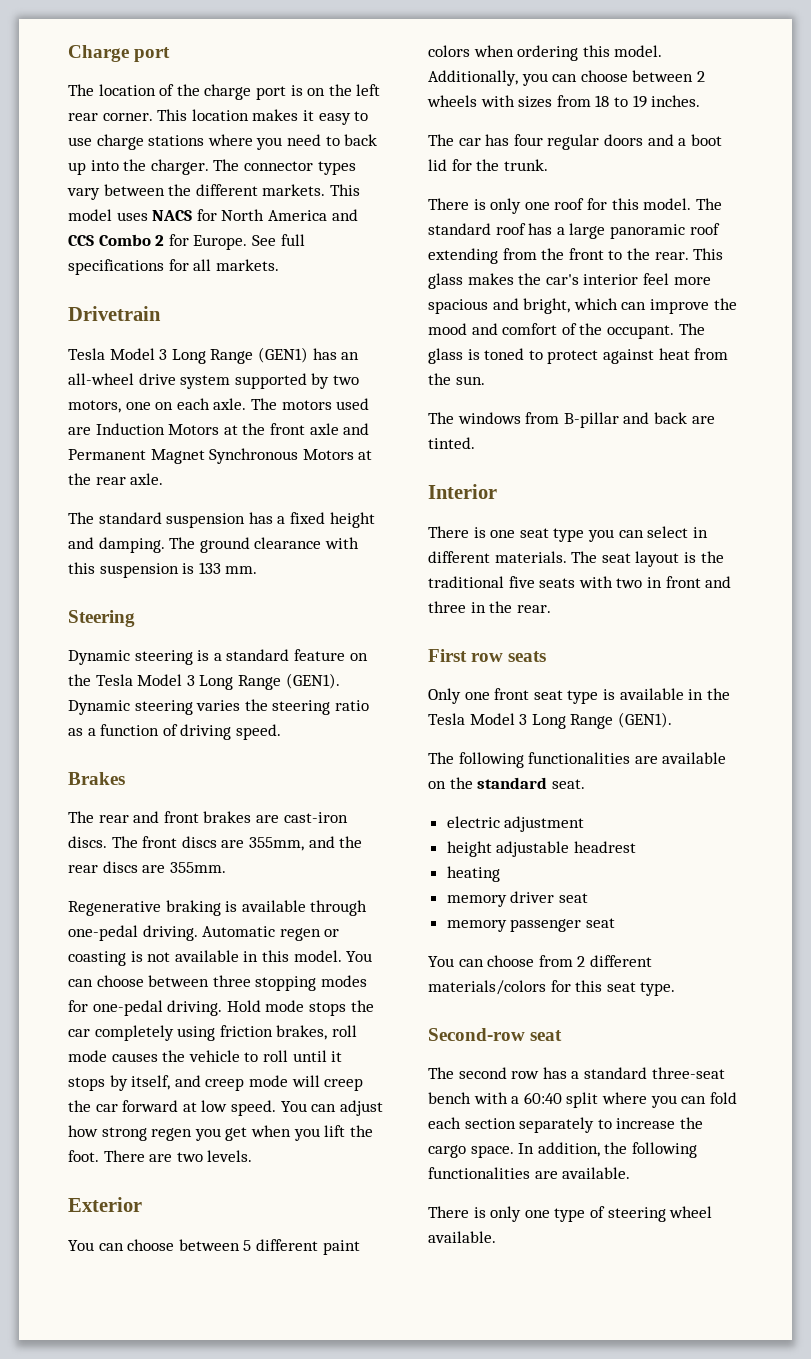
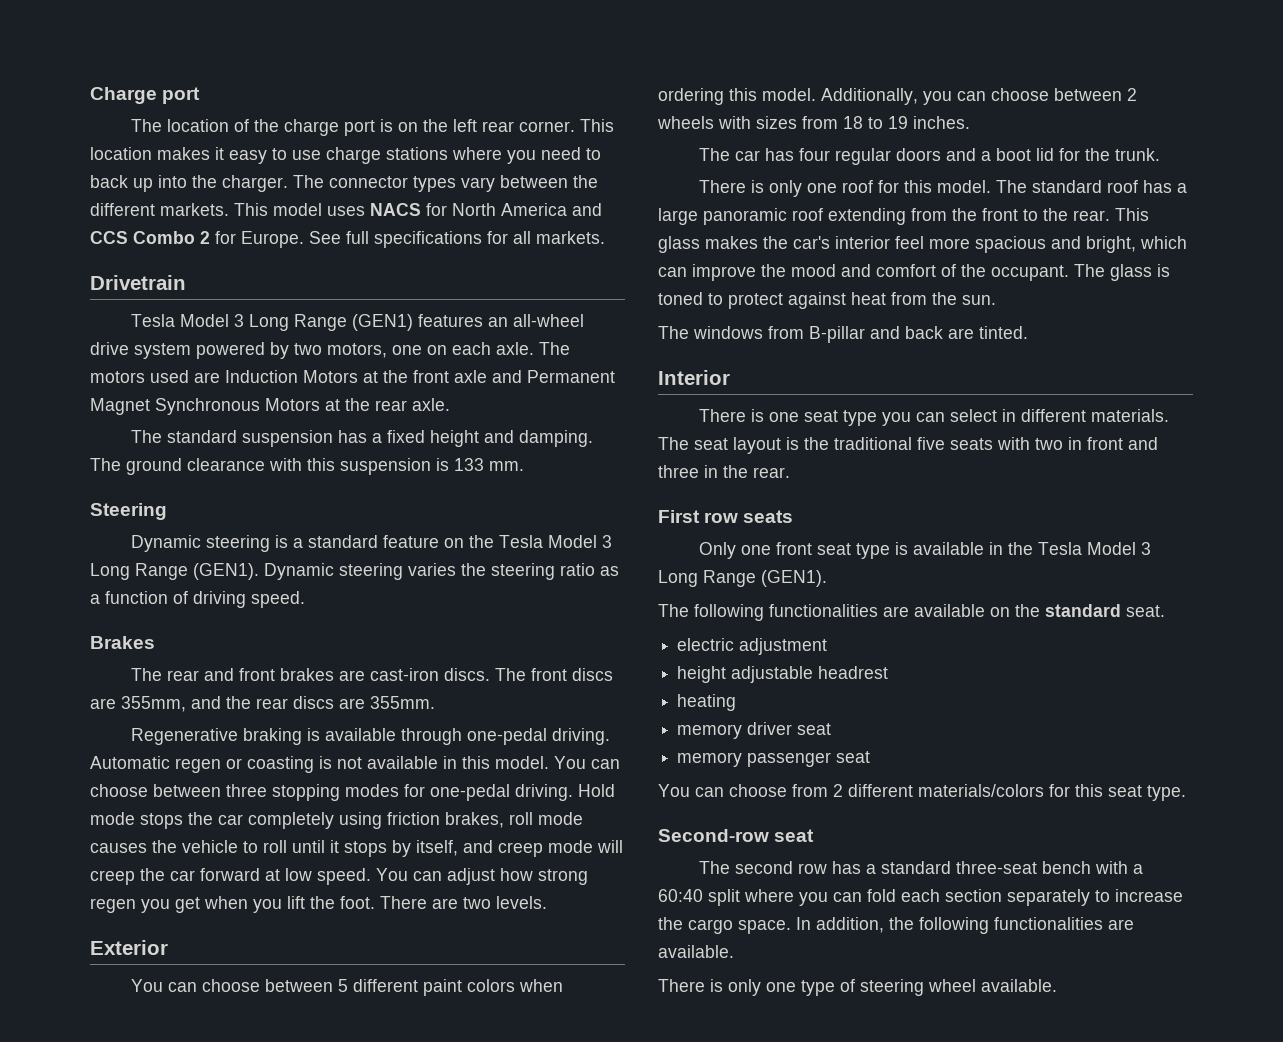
[312,348,337,360] has -> [418,314,484,327] features
[234,373,307,389] supported -> [196,342,265,359] powered

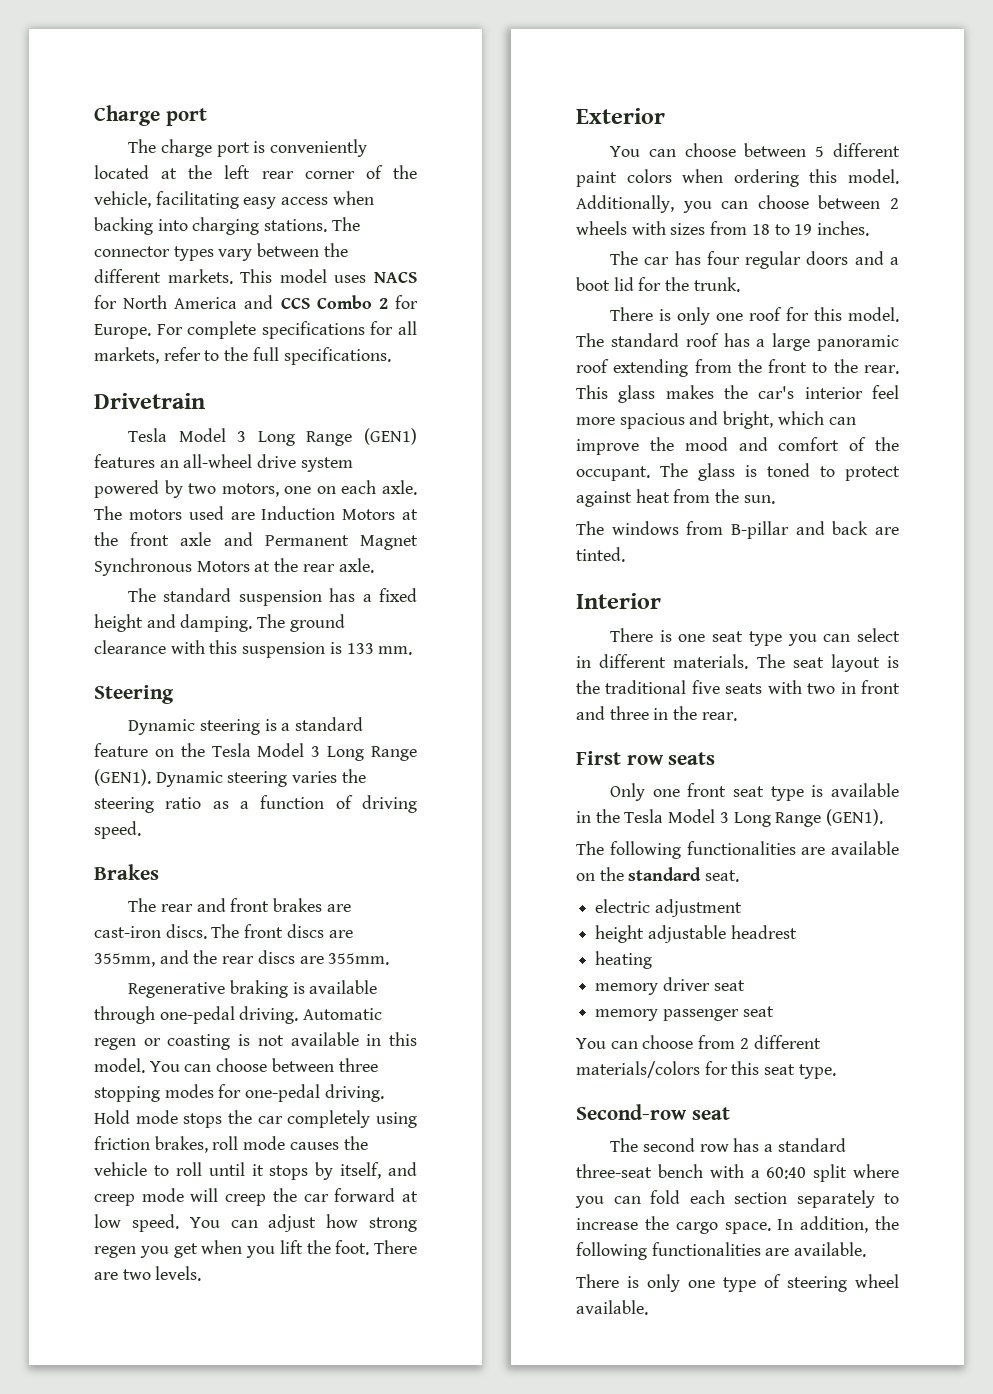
[167,119,615,136] [90,147,601,164] [90,175,288,192] location of the charge port is on the left rear corner. This location makes it easy to use charge stations where you need to back up into the charger. -> [160,139,367,157] [94,165,417,179] [94,191,374,209] [94,217,328,235] charge port is conveniently located at the left rear corner of the vehicle, facilitating easy access when backing into charging stations.
[309,231,369,244] See full -> [156,321,257,339] For complete
[536,231,605,244] markets. -> [94,347,391,365] markets, refer to the full specifications.

